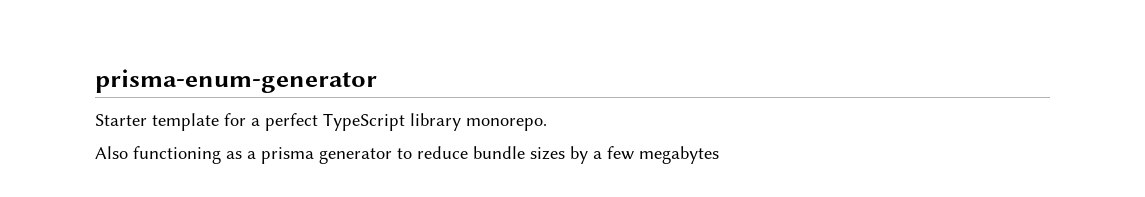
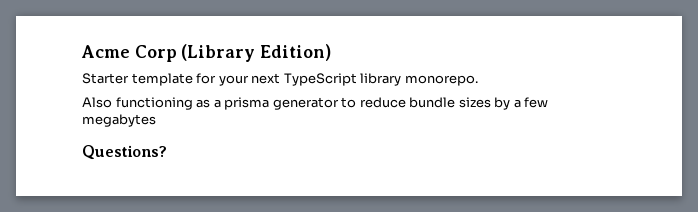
[95,69,377,93] prisma-enum-generator -> [81,44,332,62] Acme Corp (Library Edition)
[251,113,318,131] a perfect -> [218,73,281,86] your next
(719, 155) none -> [82,145,167,160] // Questions?

